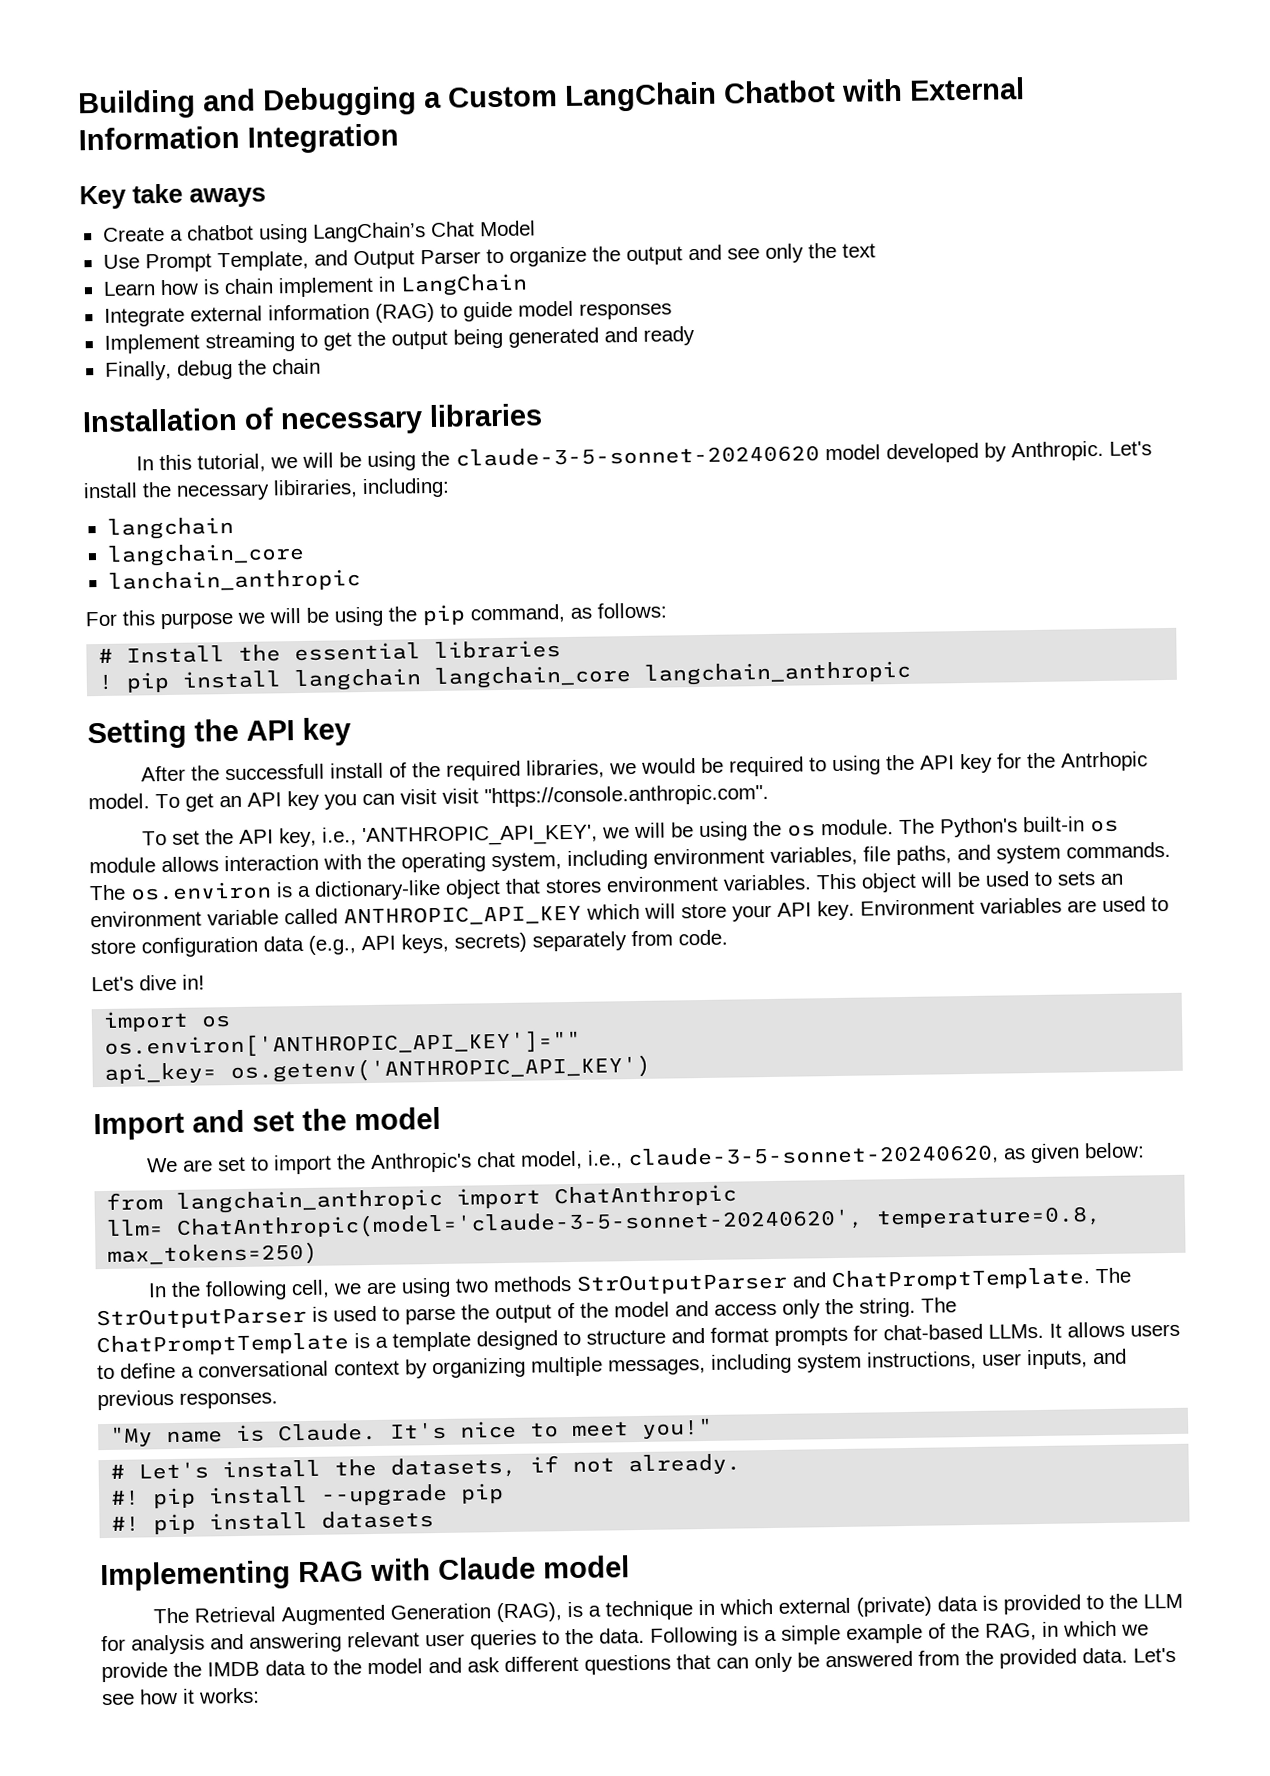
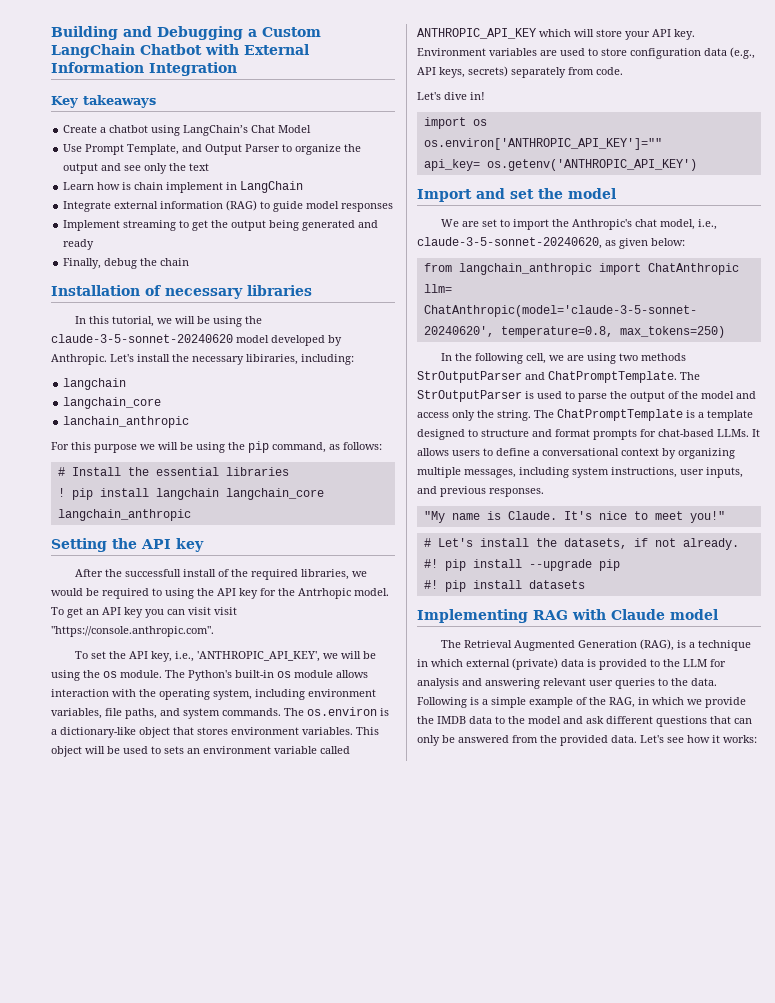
[132,183,266,208] take aways -> [83,95,156,108] takeaways

